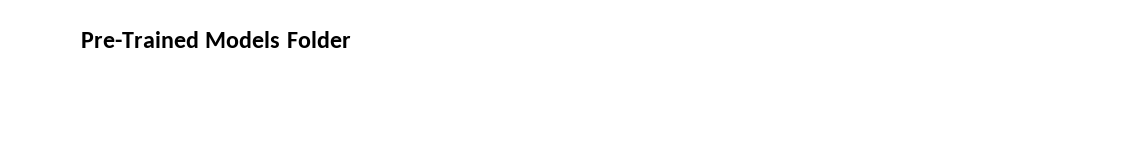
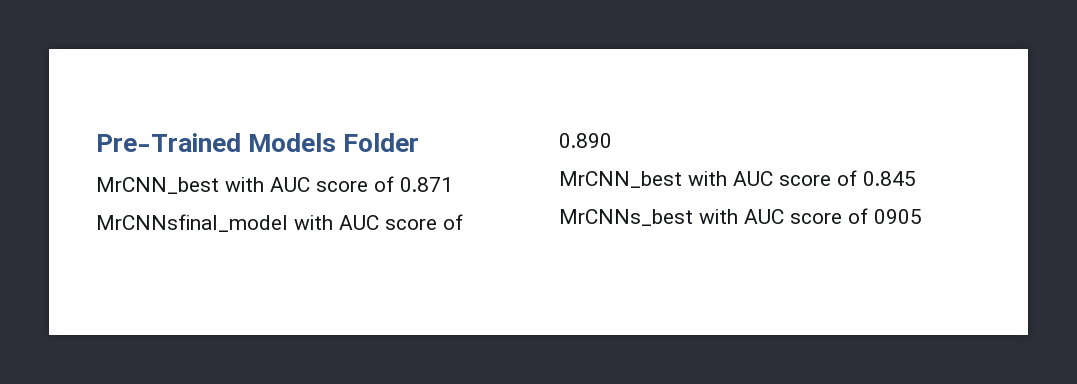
(351, 39) none -> [96,176,453,194] [96,214,463,232] [559,133,612,148] [559,170,916,188] [559,208,922,226] // MrCNN_best with AUC score of 0.871 // MrCNNsfinal_model with AUC score of 0.890 // MrCNN_best with AUC score of 0.845 // MrCNNs_best with AUC score of 0905

